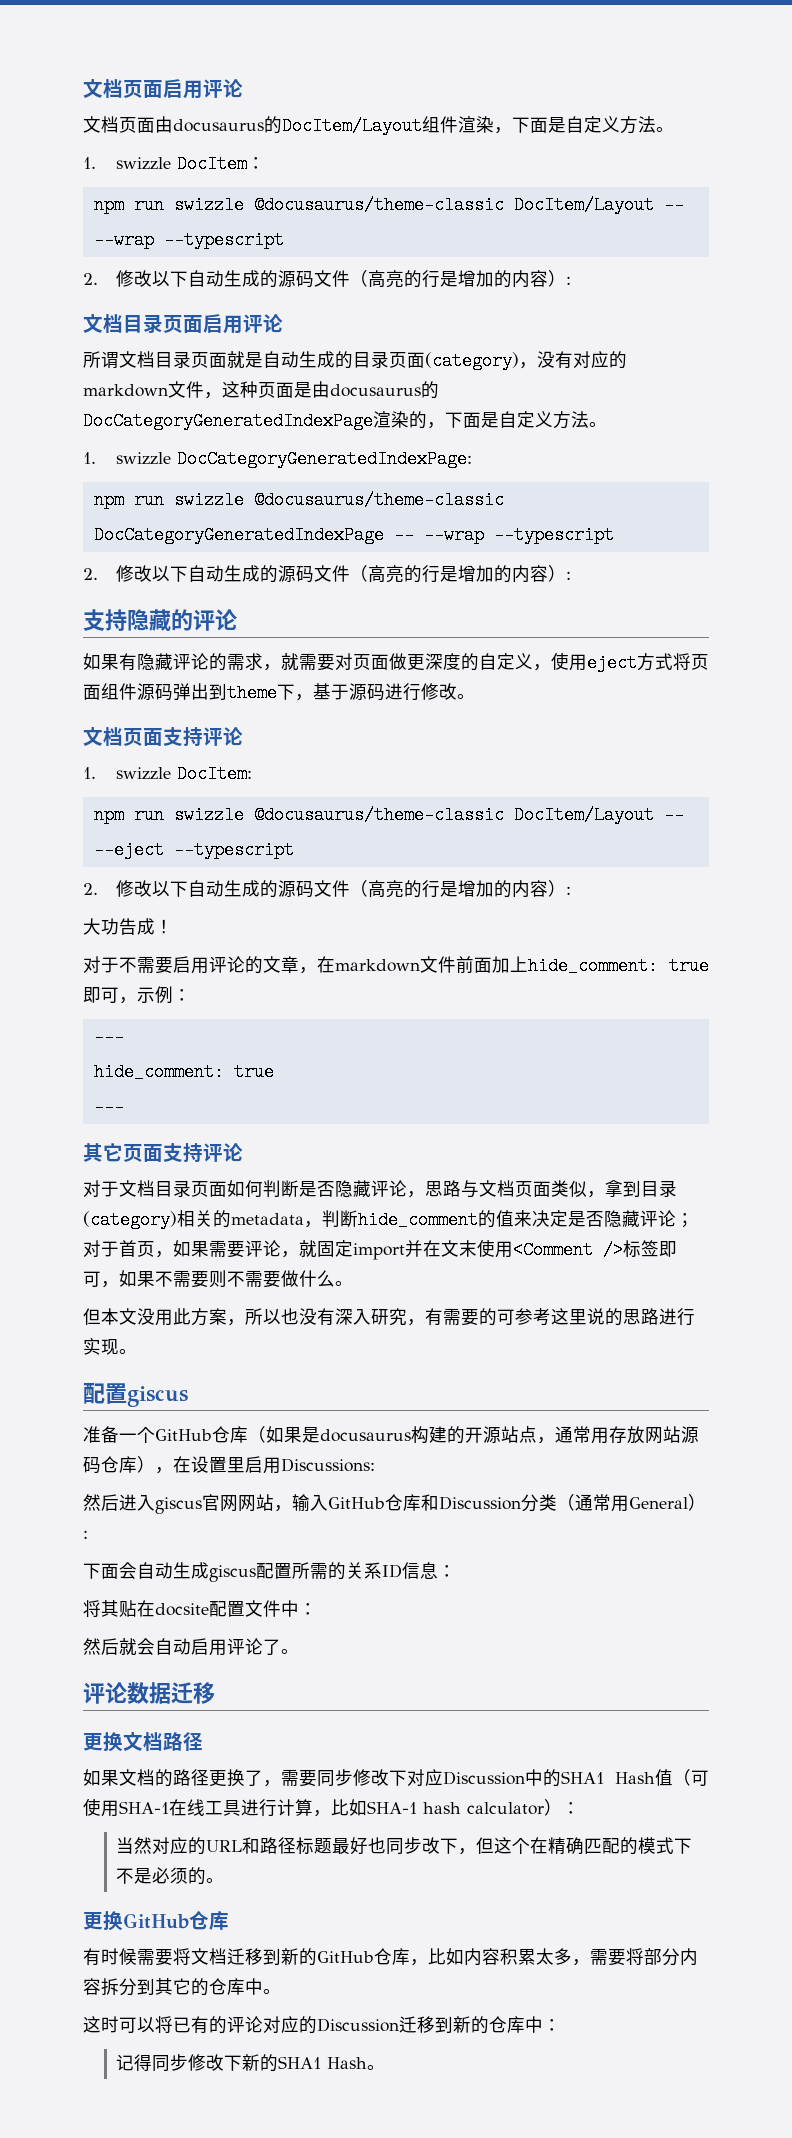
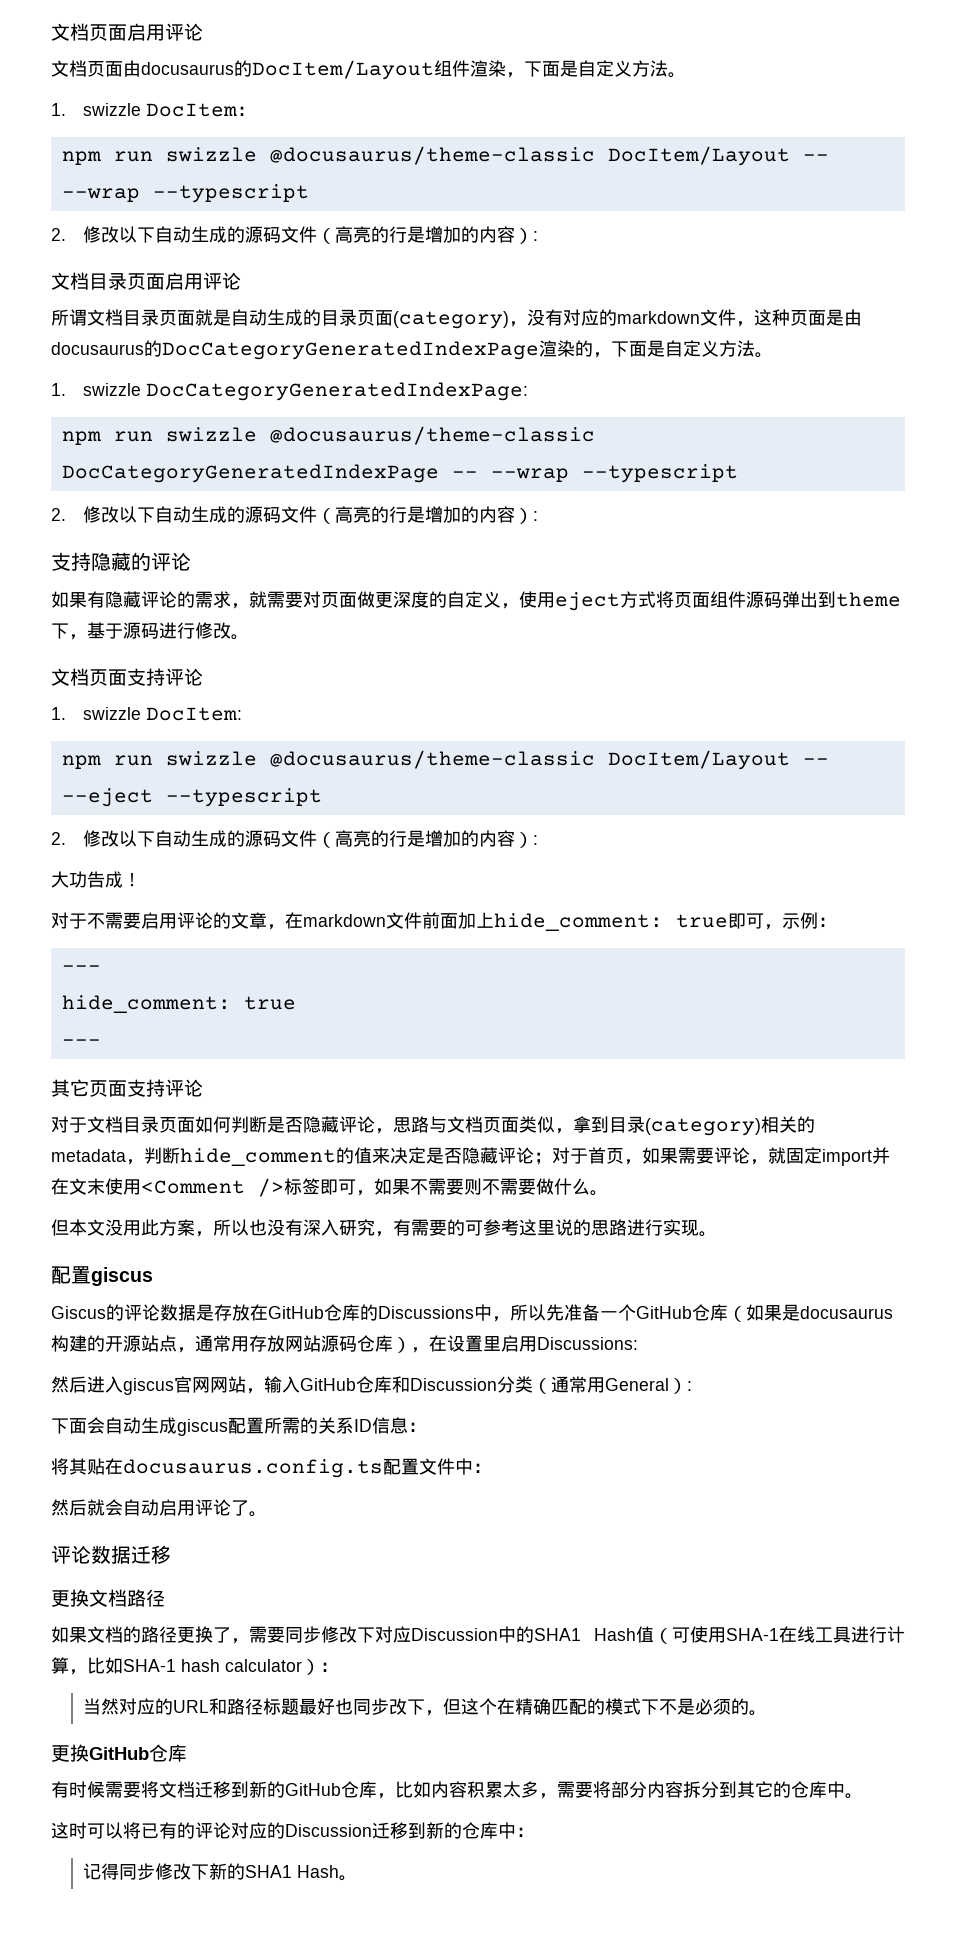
(188, 1396) none -> [51,1304,564,1322] Giscus的评论数据是存放在GitHub仓库的Discussions中，所以先
[155,1603,209,1616] docsite -> [123,1459,383,1478] docusaurus.config.ts

